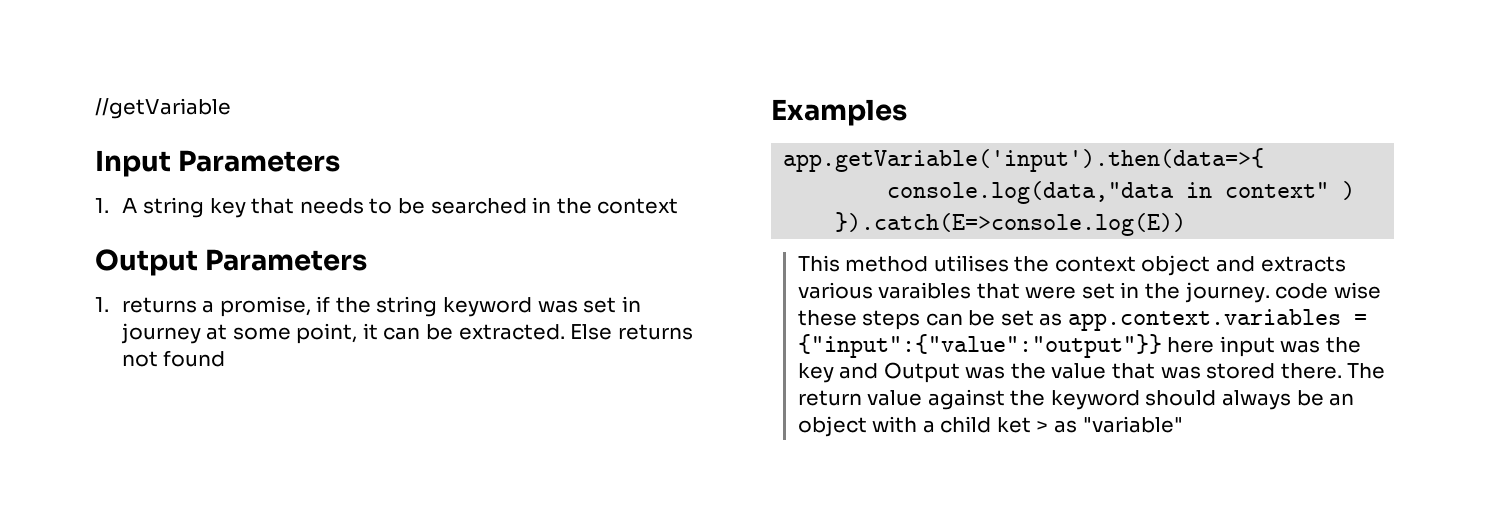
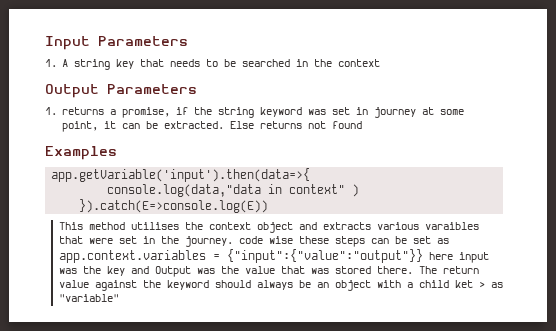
[95,98,231,119] //getVariable // -> (45, 43) none

